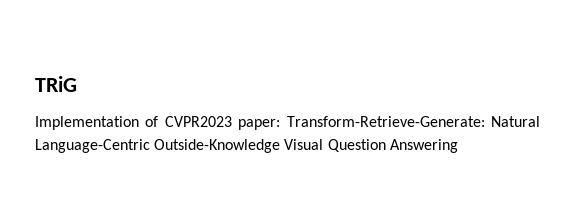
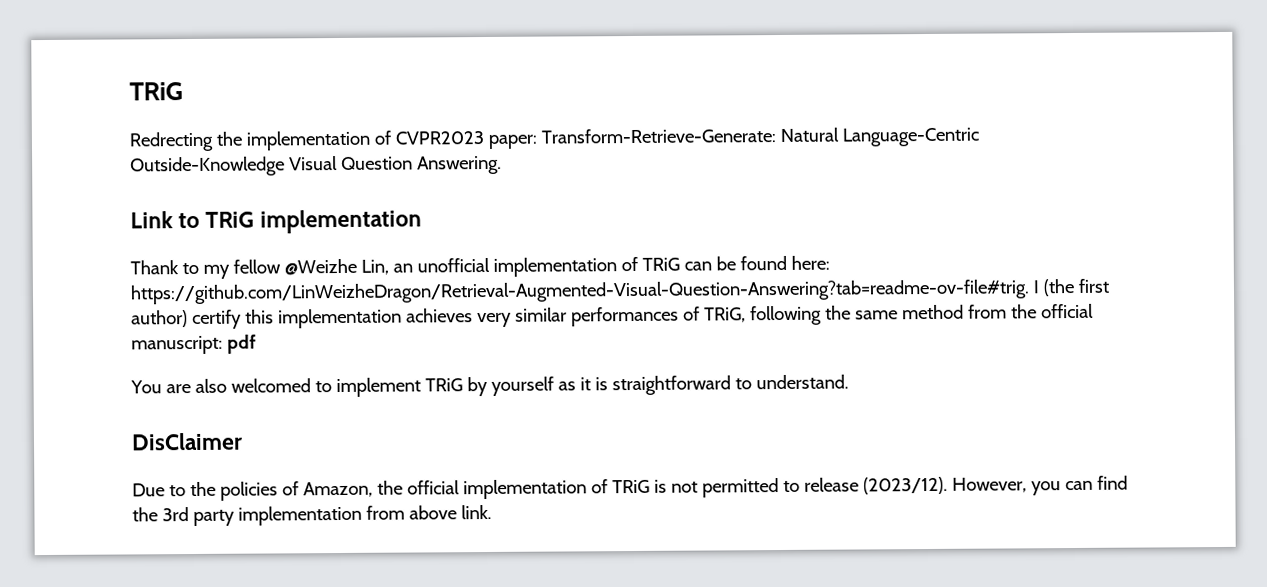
[35,116,139,130] Implementation -> [129,130,371,152] Redrecting the implementation
[389,139,458,153] Answering -> [416,155,502,175] [130,209,422,234] [130,255,830,279] [130,278,1110,305] [131,303,1094,330] [131,334,256,355] [130,374,849,398] [131,432,243,451] [132,475,1128,501] [132,504,492,527] Answering. // Link to TRiG implementation // Thank to my fellow @Weizhe Lin, an unofficial implementation of TRiG can be found here: https://github.com/LinWeizheDragon/Retrieval-Augmented-Visual-Question-Answering?tab=readme-ov-file#trig. I (the first author) certify this implementation achieves very similar performances of TRiG, following the same method from the official manuscript: pdf // You are also welcomed to implement TRiG by yourself as it is straightforward to understand. // DisClaimer // Due to the policies of Amazon, the official implementation of TRiG is not permitted to release (2023/12). However, you can find the 3rd party implementation from above link.

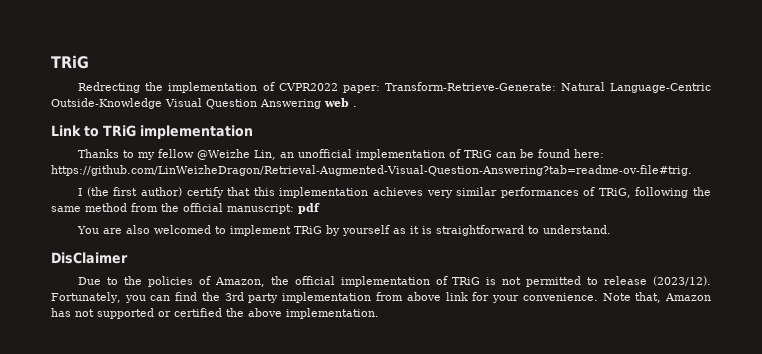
[394,131,484,145] CVPR2023 -> [278,83,338,91] CVPR2022
[416,155,502,175] Answering. -> [260,98,357,109] Answering web .
[130,260,179,275] Thank -> [78,149,120,158] Thanks
(1030, 292) none -> (692, 170) //
(242, 319) none -> [227,187,251,196] that
[951,477,1027,493] However, -> [51,292,121,303] Fortunately,
[460,504,492,520] link. -> [445,292,711,303] [51,308,379,319] link for your convenience. Note that, Amazon has not supported or certified the above implementation.

